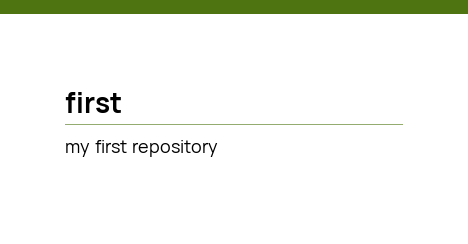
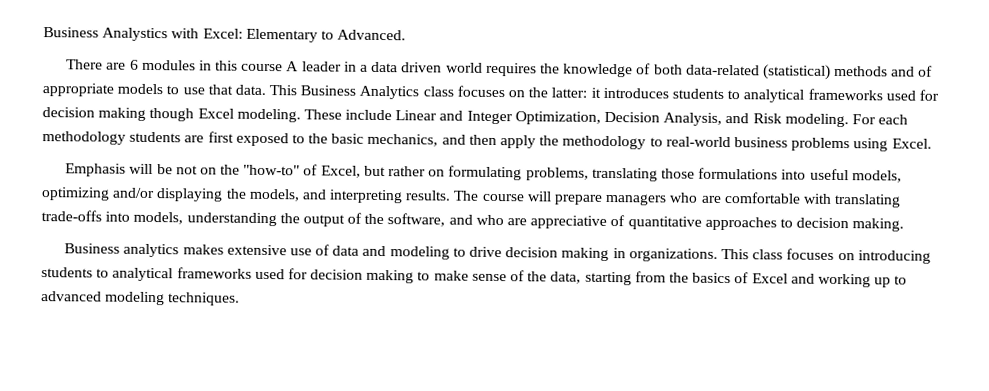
[65,92,122,113] [65,140,218,157] first // my first repository -> [43,27,407,43] [66,59,934,80] [42,83,939,103] [42,107,909,128] [42,131,932,152] [65,163,902,183] [41,187,902,208] [41,210,905,232] [64,243,931,264] [41,267,908,288] [41,291,241,306] Business Analystics with Excel: Elementary to Advanced. // There are 6 modules in this course A leader in a data driven world requires the knowledge of both data-related (statistical) methods and of appropriate models to use that data. This Business Analytics class focuses on the latter: it introduces students to analytical frameworks used for decision making though Excel modeling. These include Linear and Integer Optimization, Decision Analysis, and Risk modeling. For each methodology students are first exposed to the basic mechanics, and then apply the methodology to real-world business problems using Excel. // Emphasis will be not on the "how-to" of Excel, but rather on formulating problems, translating those formulations into useful models, optimizing and/or displaying the models, and interpreting results. The course will prepare managers who are comfortable with translating trade-offs into models, understanding the output of the software, and who are appreciative of quantitative approaches to decision making. // Business analytics makes extensive use of data and modeling to drive decision making in organizations. This class focuses on introducing students to analytical frameworks used for decision making to make sense of the data, starting from the basics of Excel and working up to advanced modeling techniques.

